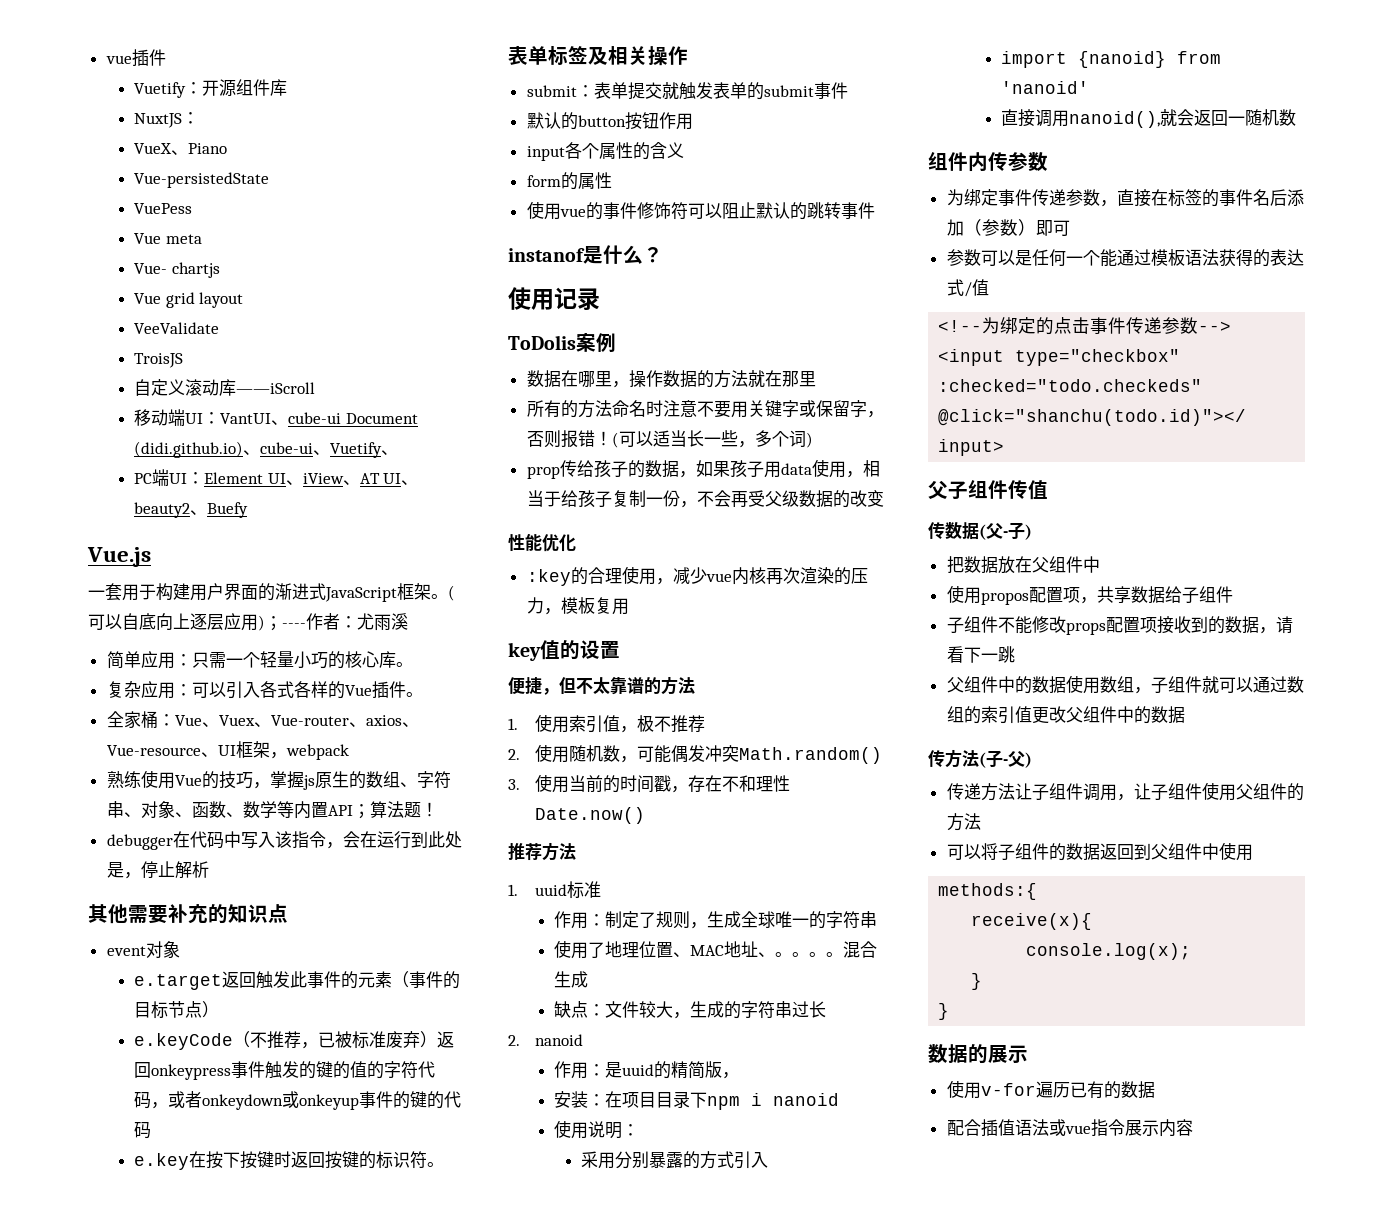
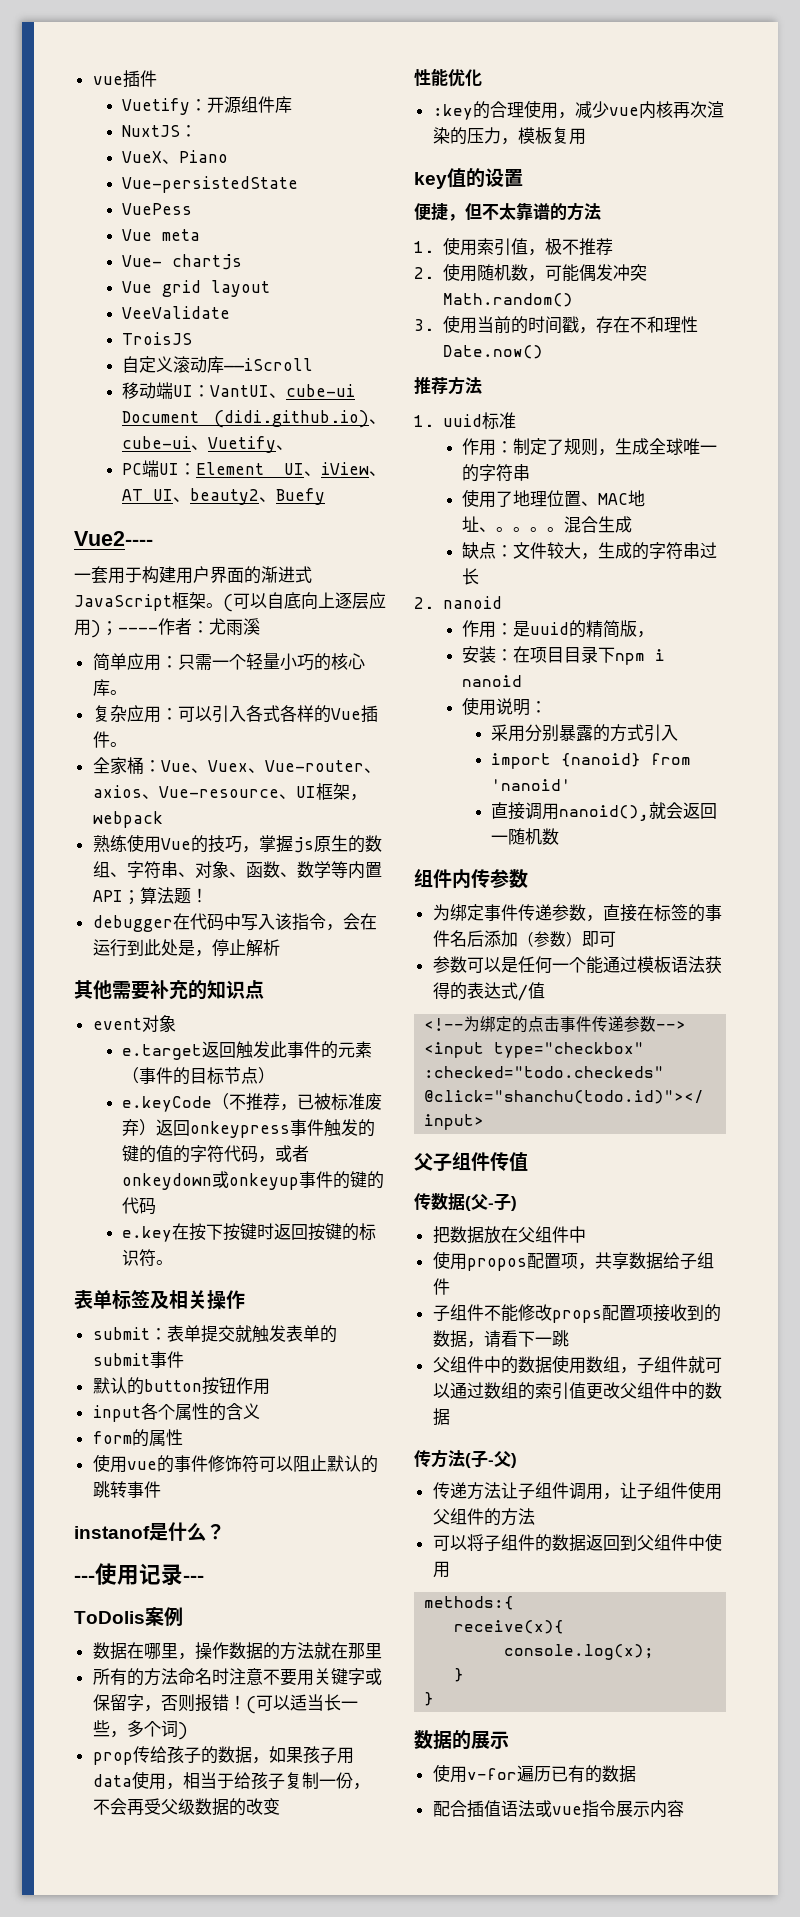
[87,547,151,567] Vue.js -> [74,531,153,546] Vue2----
(663, 255) none -> [74,1575,95,1582] ---
(600, 299) none -> [183,1575,204,1582] ---

